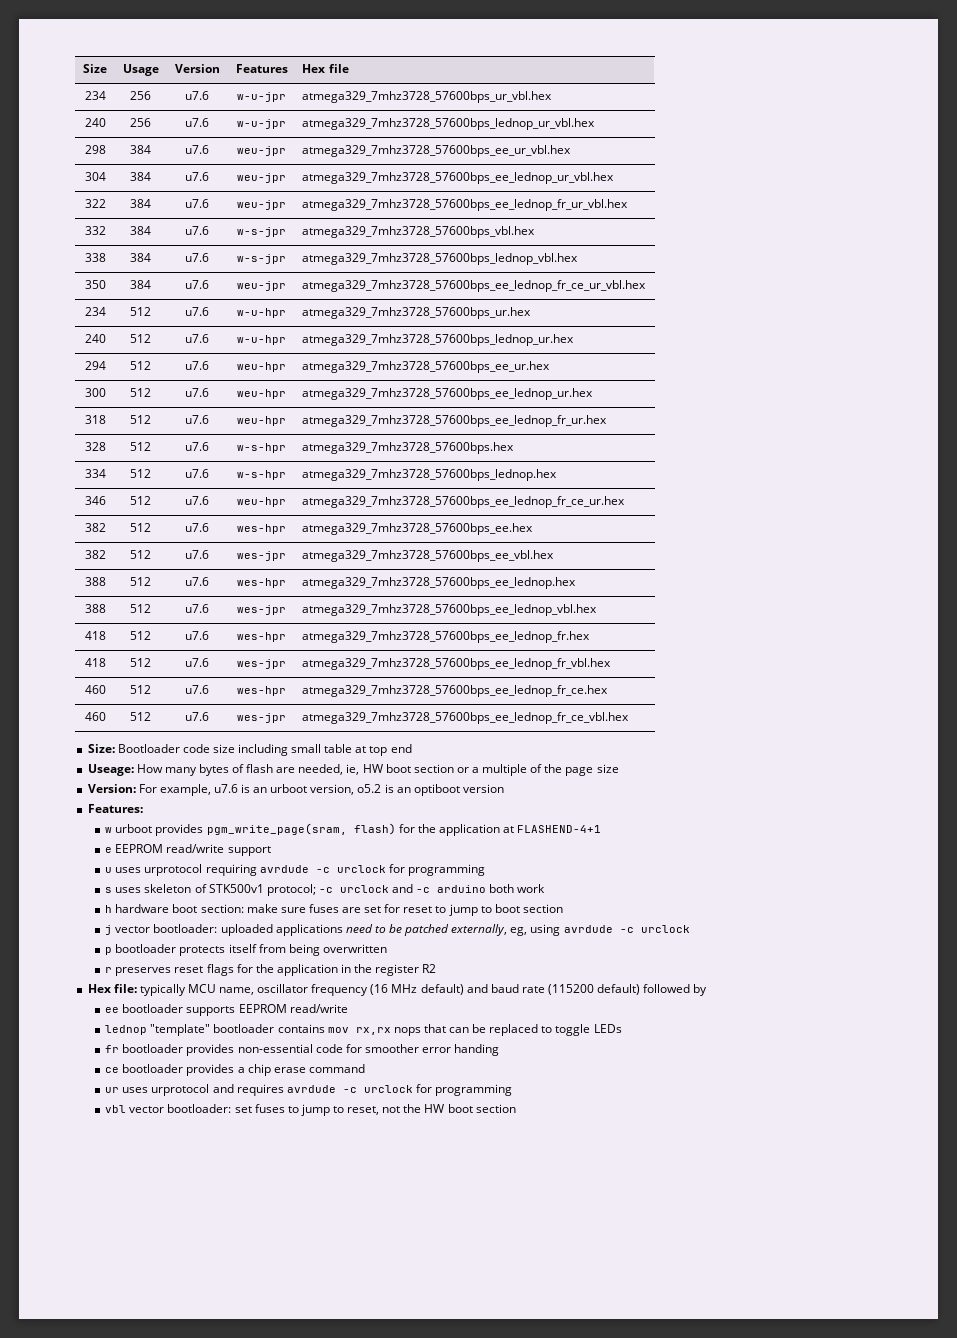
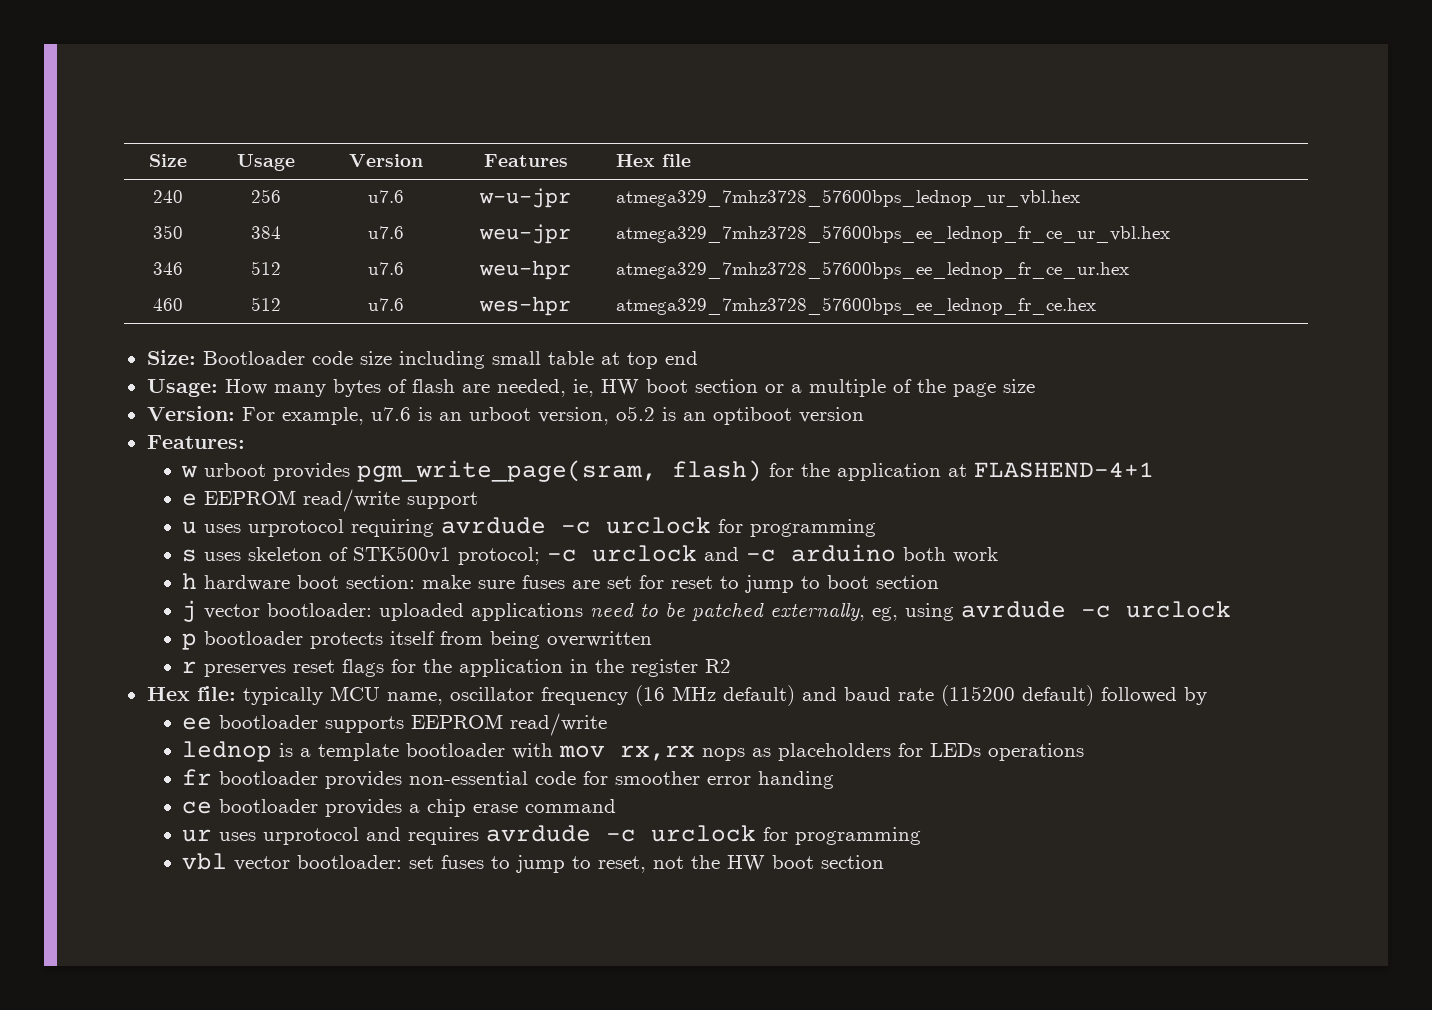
[84,91,106,100] [130,91,151,100] [185,91,209,100] [237,92,286,102] [302,91,553,103] // 234 | 256 | u7.6 | w-u-jpr | atmega329_7mhz3728_57600bps_ur_vbl.hex -> (692, 160) none
[84,145,106,154] [130,145,151,154] [185,145,209,154] [237,146,286,156] [302,145,572,157] [84,172,106,181] [130,172,151,181] [185,172,209,181] [237,173,286,183] [302,172,615,184] [84,199,106,208] [130,199,151,208] [185,199,209,208] [237,200,286,210] [302,199,629,211] [84,226,106,235] [130,226,151,235] [185,226,209,235] [237,227,286,237] [302,226,536,238] [84,253,106,262] [130,253,151,262] [185,253,209,262] [237,254,286,264] [302,253,579,265] // 298 | 384 | u7.6 | weu-jpr | atmega329_7mhz3728_57600bps_ee_ur_vbl.hex // 304 | 384 | u7.6 | weu-jpr | atmega329_7mhz3728_57600bps_ee_lednop_ur_vbl.hex // 322 | 384 | u7.6 | weu-jpr | atmega329_7mhz3728_57600bps_ee_lednop_fr_ur_vbl.hex // 332 | 384 | u7.6 | w-s-jpr | atmega329_7mhz3728_57600bps_vbl.hex // 338 | 384 | u7.6 | w-s-jpr | atmega329_7mhz3728_57600bps_lednop_vbl.hex -> (1081, 198) none
[84,307,106,316] [130,307,151,316] [185,307,209,316] [237,308,286,318] [302,307,532,319] [84,334,106,343] [130,334,151,343] [185,334,209,343] [237,335,286,345] [302,334,575,346] [84,361,106,370] [130,361,151,370] [185,361,209,370] [237,362,286,372] [302,361,551,373] [84,388,106,397] [130,388,151,397] [185,388,209,397] [237,389,286,399] [302,388,594,400] [84,415,106,424] [130,415,151,424] [185,415,209,424] [237,416,286,426] [302,415,608,427] [84,442,106,451] [130,442,151,451] [185,442,209,451] [237,443,286,453] [302,442,515,454] [84,469,106,478] [130,469,151,478] [185,469,209,478] [237,470,286,480] [302,469,558,481] // 234 | 512 | u7.6 | w-u-hpr | atmega329_7mhz3728_57600bps_ur.hex // 240 | 512 | u7.6 | w-u-hpr | atmega329_7mhz3728_57600bps_lednop_ur.hex // 294 | 512 | u7.6 | weu-hpr | atmega329_7mhz3728_57600bps_ee_ur.hex // 300 | 512 | u7.6 | weu-hpr | atmega329_7mhz3728_57600bps_ee_lednop_ur.hex // 318 | 512 | u7.6 | weu-hpr | atmega329_7mhz3728_57600bps_ee_lednop_fr_ur.hex // 328 | 512 | u7.6 | w-s-hpr | atmega329_7mhz3728_57600bps.hex // 334 | 512 | u7.6 | w-s-hpr | atmega329_7mhz3728_57600bps_lednop.hex -> (1171, 234) none
[84,523,106,532] [130,523,151,532] [185,523,209,532] [237,524,286,534] [302,523,534,535] [84,550,106,559] [130,550,151,559] [185,550,209,559] [237,551,286,561] [302,550,555,562] [84,577,106,586] [130,577,151,586] [185,577,209,586] [237,578,286,588] [302,577,577,589] [84,604,106,613] [130,604,151,613] [185,604,209,613] [237,605,286,615] [302,604,598,616] [84,631,106,640] [130,631,151,640] [185,631,209,640] [237,632,286,642] [302,631,591,643] [84,658,106,667] [130,658,151,667] [185,658,209,667] [237,659,286,669] [302,658,612,670] // 382 | 512 | u7.6 | wes-hpr | atmega329_7mhz3728_57600bps_ee.hex // 382 | 512 | u7.6 | wes-jpr | atmega329_7mhz3728_57600bps_ee_vbl.hex // 388 | 512 | u7.6 | wes-hpr | atmega329_7mhz3728_57600bps_ee_lednop.hex // 388 | 512 | u7.6 | wes-jpr | atmega329_7mhz3728_57600bps_ee_lednop_vbl.hex // 418 | 512 | u7.6 | wes-hpr | atmega329_7mhz3728_57600bps_ee_lednop_fr.hex // 418 | 512 | u7.6 | wes-jpr | atmega329_7mhz3728_57600bps_ee_lednop_fr_vbl.hex -> (1130, 270) none
[84,712,106,721] [130,712,151,721] [185,712,209,721] [237,713,286,723] [302,712,630,724] // 460 | 512 | u7.6 | wes-jpr | atmega329_7mhz3728_57600bps_ee_lednop_fr_ce_vbl.hex -> (1097, 306) none
[87,764,134,776] Useage: -> [146,379,218,397] Usage:
[150,1024,591,1036] "template" bootloader contains mov rx,rx nops that can be replaced to toggle -> [279,743,924,761] is a template bootloader with mov rx,rx nops as placeholders for
(622, 1028) none -> [988,743,1085,761] operations

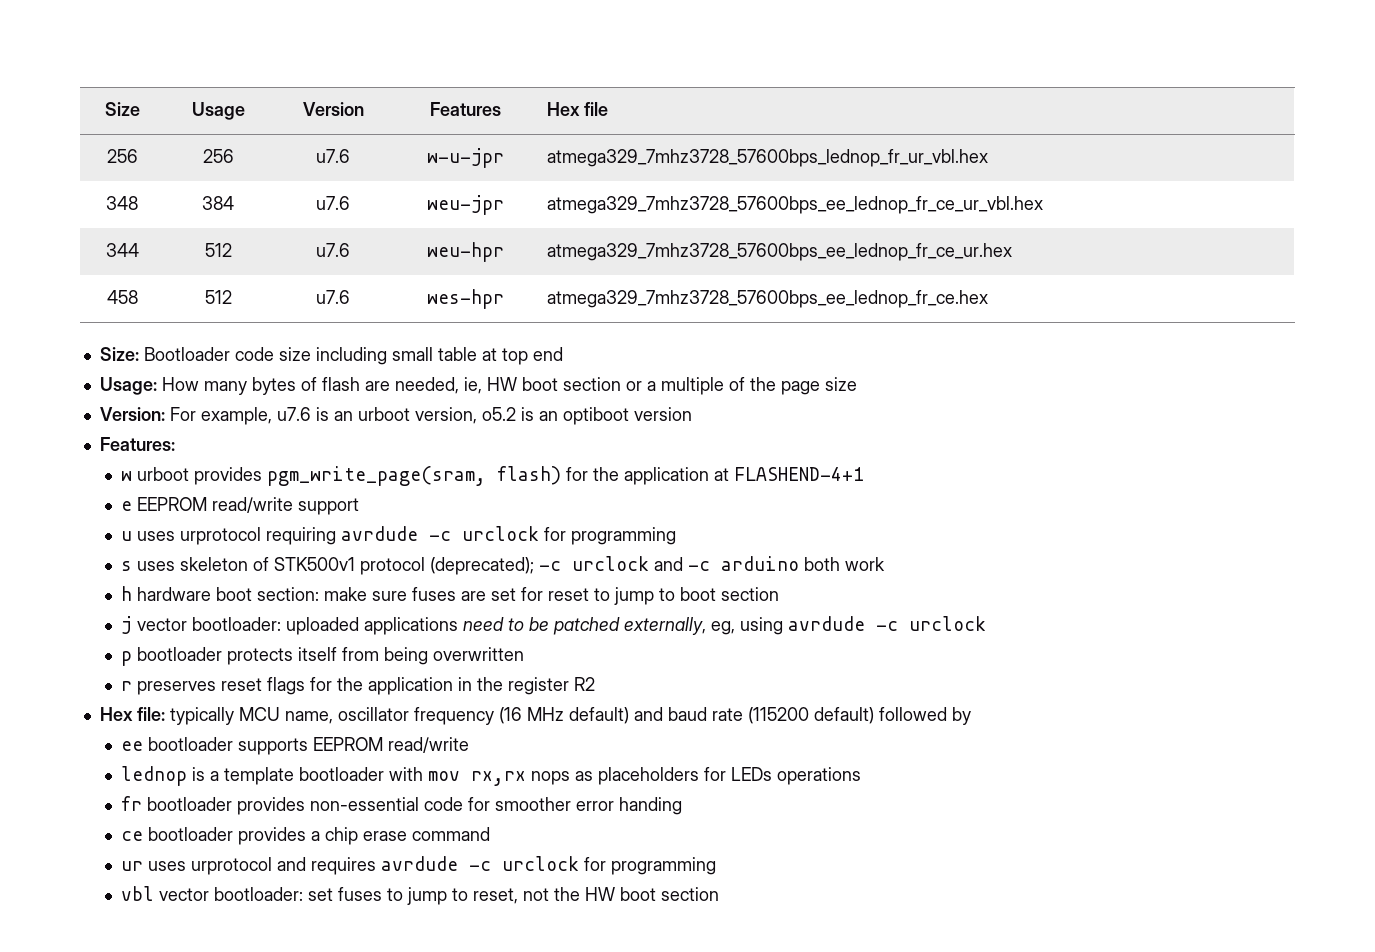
[152,190,183,203] 240 -> [106,149,138,163] 256
[616,189,1081,207] [152,225,183,239] atmega329_7mhz3728_57600bps_lednop_ur_vbl.hex // 350 -> [547,149,989,167] [106,196,138,210] atmega329_7mhz3728_57600bps_lednop_fr_ur_vbl.hex // 348
[152,262,183,275] 346 -> [105,243,139,257] 344
[152,298,183,311] 460 -> [106,290,138,304] 458
[458,547,541,565] protocol; -> [360,557,535,575] protocol (deprecated);

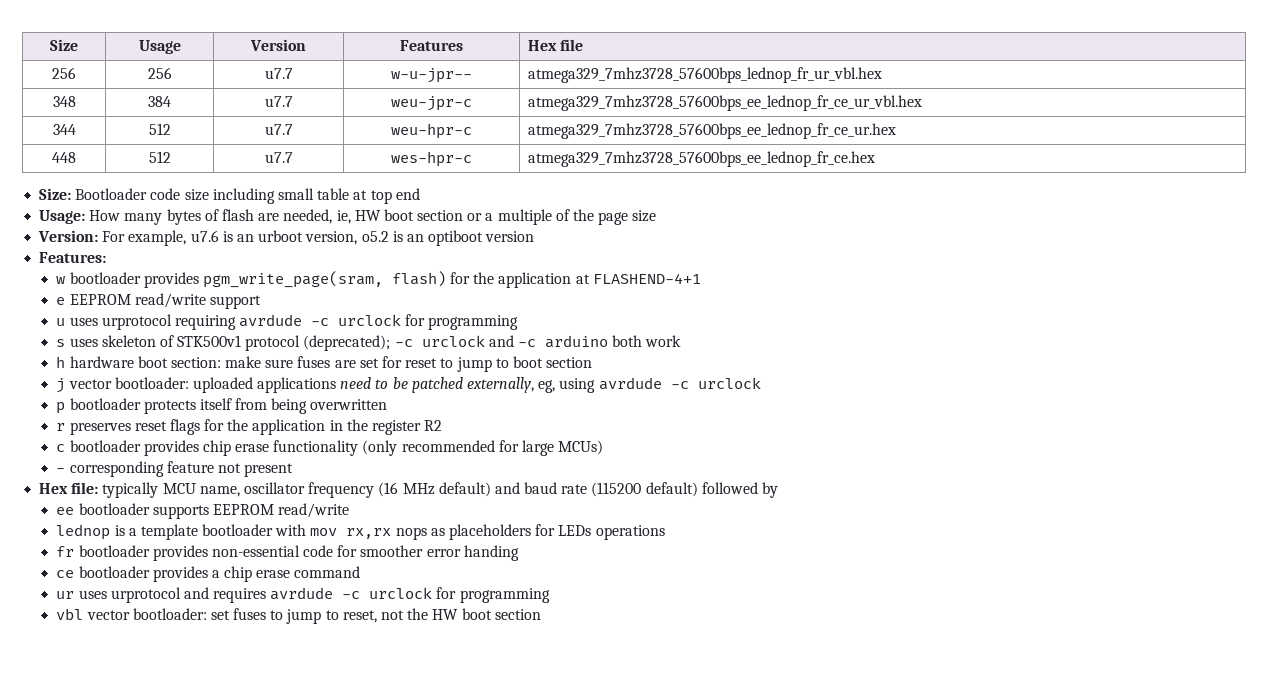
[316,149,350,163] [427,148,504,168] u7.6 | w-u-jpr -> [264,68,293,79] [391,68,472,83] u7.7 | w-u-jpr--
[316,196,350,210] [427,195,504,215] u7.6 | weu-jpr -> [264,96,293,107] [391,96,472,111] u7.7 | weu-jpr-c
[316,243,350,257] [427,242,504,262] u7.6 | weu-hpr -> [264,124,293,135] [391,123,472,139] u7.7 | weu-hpr-c
[106,290,138,304] [204,290,232,304] [316,290,350,304] [427,289,504,309] 458 | 512 | u7.6 | wes-hpr -> [52,152,76,163] [148,151,171,163] [264,152,293,163] [391,151,472,167] 448 | 512 | u7.7 | wes-hpr-c
[137,467,190,481] urboot -> [69,272,141,284] bootloader
(596, 684) none -> [56,440,604,456] [56,461,294,477] // c bootloader provides chip erase functionality (only recommended for large MCUs) // - corresponding feature not present

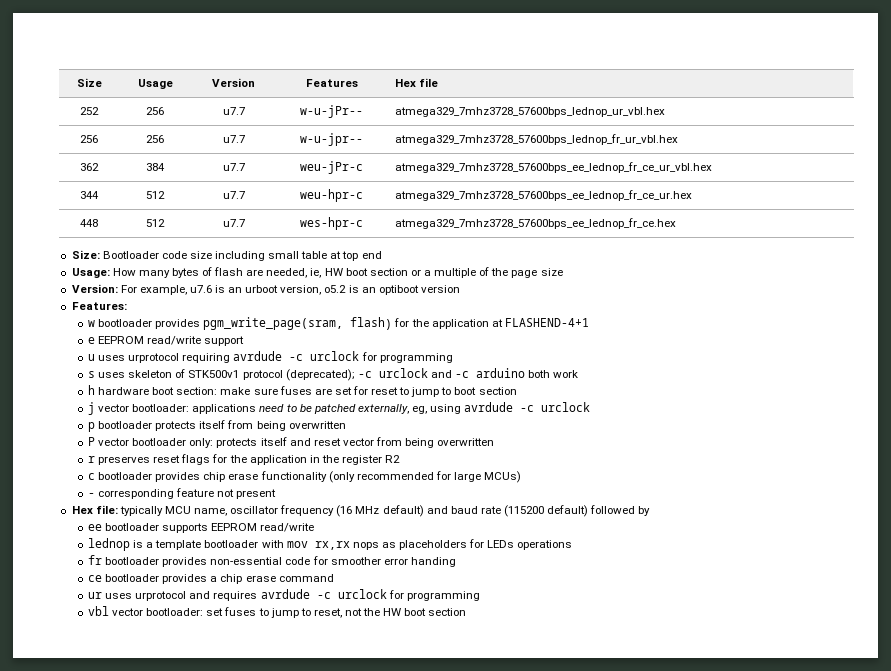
(584, 45) none -> [80,107,99,115] [146,107,164,115] [222,107,245,115] [300,105,363,118] [395,107,666,117] // 252 | 256 | u7.7 | w-u-jPr-- | atmega329_7mhz3728_57600bps_lednop_ur_vbl.hex
[52,96,76,107] 348 -> [80,163,99,171] 362
[391,96,472,111] weu-jpr-c -> [300,161,363,174] weu-jPr-c
[192,377,253,393] uploaded -> (190, 408) none
(388, 404) none -> [87,437,495,448] // P vector bootloader only: protects itself and reset vector from being overwritten

